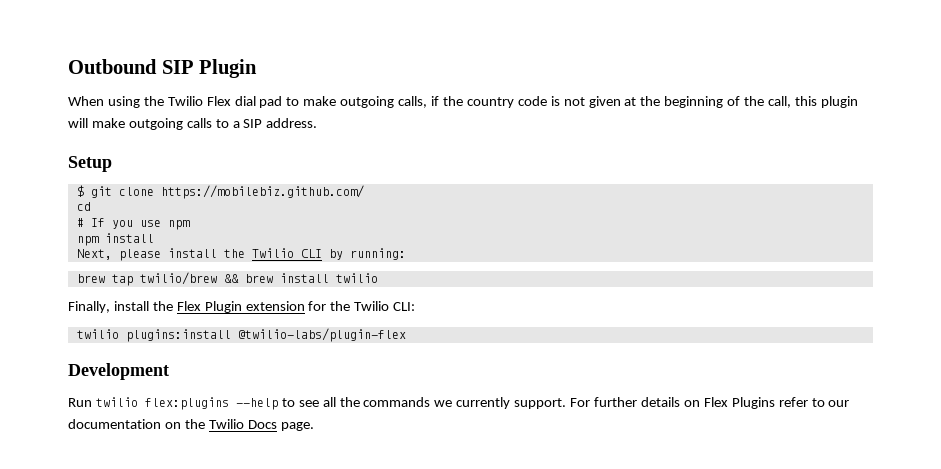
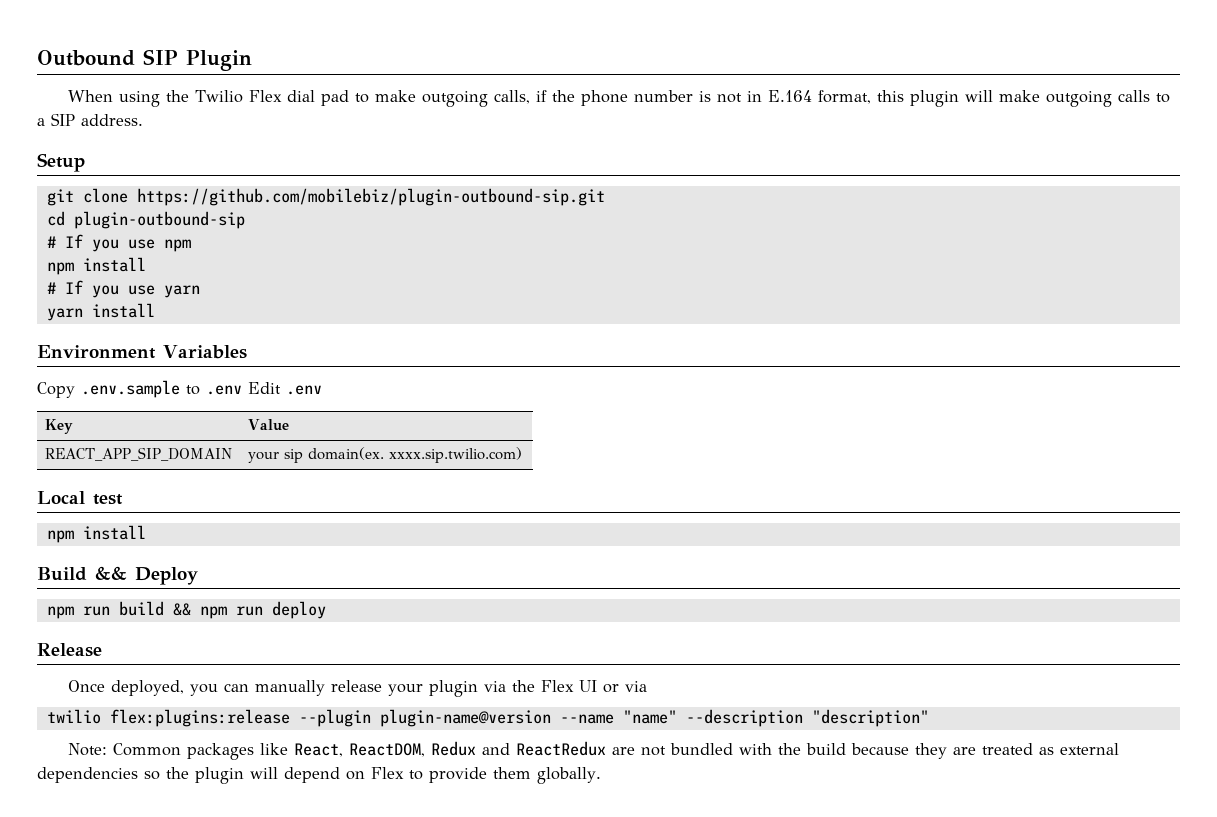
[466,96,792,108] country code is not given at the beginning of the call, -> [581,90,872,106] phone number is not in E.164 format,
[76,185,84,197] $ -> (85, 162) none
[160,185,364,199] https://mobilebiz.github.com/ -> [136,188,605,206] https://github.com/mobilebiz/plugin-outbound-sip.git
(91, 206) none -> [73,211,245,229] plugin-outbound-sip
[76,248,406,261] [76,272,378,286] [68,301,416,313] [76,328,406,342] [68,363,169,380] [68,397,850,410] [68,419,314,431] Next, please install the Twilio CLI by running: // brew tap twilio/brew && brew install twilio // Finally, install the Flex Plugin extension for the Twilio CLI: // twilio plugins:install @twilio-labs/plugin-flex // Development // Run twilio flex:plugins --help to see all the commands we currently support. For further details on Flex Plugins refer to our documentation on the Twilio Docs page. -> [46,280,200,298] [46,303,155,321] [37,345,247,359] [37,380,322,398] [44,419,73,434] [247,419,289,431] [44,447,232,461] [247,447,522,463] [37,491,123,505] [46,525,146,543] [37,566,198,585] [46,601,326,619] [37,643,102,657] [68,680,648,697] [46,709,929,727] [68,741,1120,760] [37,767,601,784] # If you use yarn // yarn install // Environment Variables // Copy .env.sample to .env Edit .env // Key | Value // REACT_APP_SIP_DOMAIN | your sip domain(ex. xxxx.sip.twilio.com) // Local test // npm install // Build && Deploy // npm run build && npm run deploy // Release // Once deployed, you can manually release your plugin via the Flex UI or via // twilio flex:plugins:release --plugin plugin-name@version --name "name" --description "description" // Note: Common packages like React, ReactDOM, Redux and ReactRedux are not bundled with the build because they are treated as external dependencies so the plugin will depend on Flex to provide them globally.

